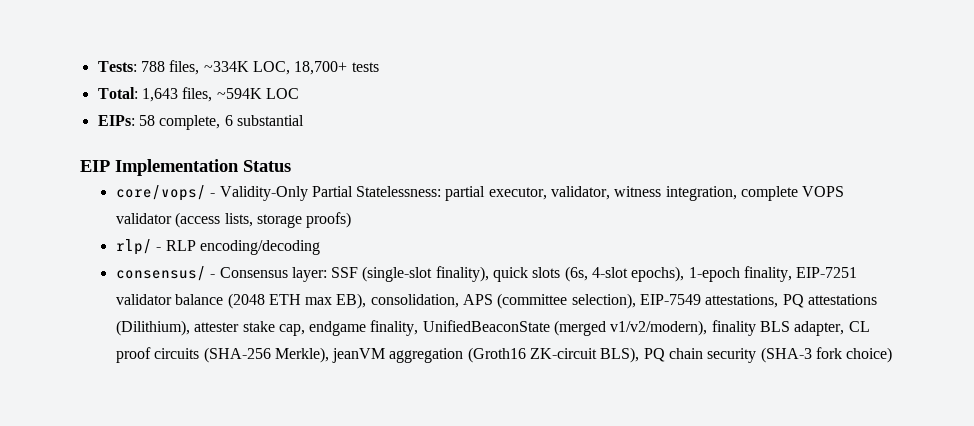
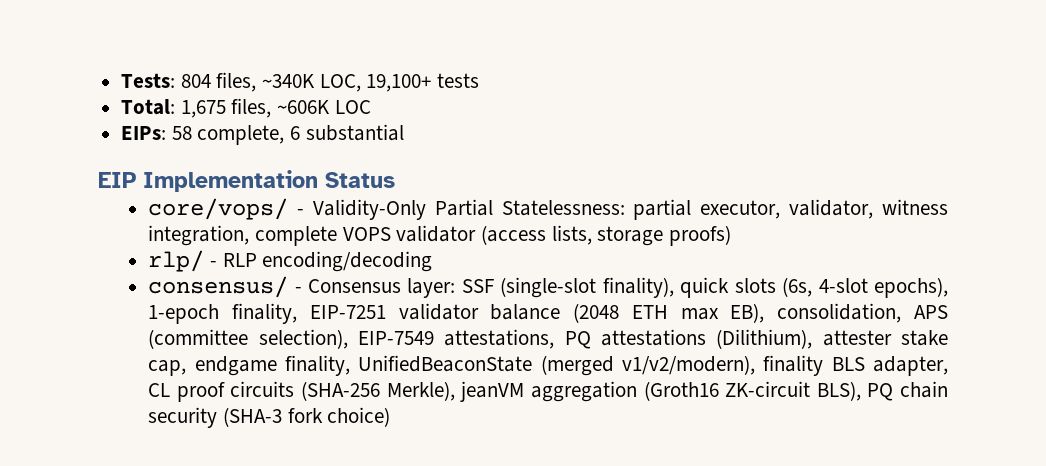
[140,60,348,75] 788 files, ~334K LOC, 18,700+ -> [180,72,432,92] 804 files, ~340K LOC, 19,100+
[141,87,262,102] 1,643 files, ~594K -> [180,98,331,118] 1,675 files, ~606K

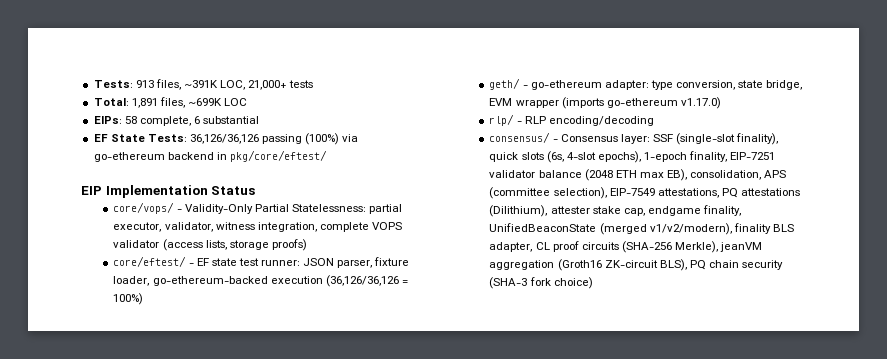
[121,72,432,92] Tests: 804 files, ~340K LOC, 19,100+ -> [93,79,288,90] Tests: 913 files, ~391K LOC, 21,000+
[180,98,331,118] 1,675 files, ~606K -> [131,97,222,108] 1,891 files, ~699K
(404, 132) none -> [93,133,359,145] [93,150,327,162] // EF State Tests: 36,126/36,126 passing (100%) via go-ethereum backend in pkg/core/eftest/
(731, 235) none -> [113,256,410,268] [113,275,408,287] [113,293,144,305] [489,78,803,90] [489,97,721,109] // core/eftest/ - EF state test runner: JSON parser, fixture loader, go-ethereum-backed execution (36,126/36,126 = 100%) // geth/ - go-ethereum adapter: type conversion, state bridge, EVM wrapper (imports go-ethereum v1.17.0)

